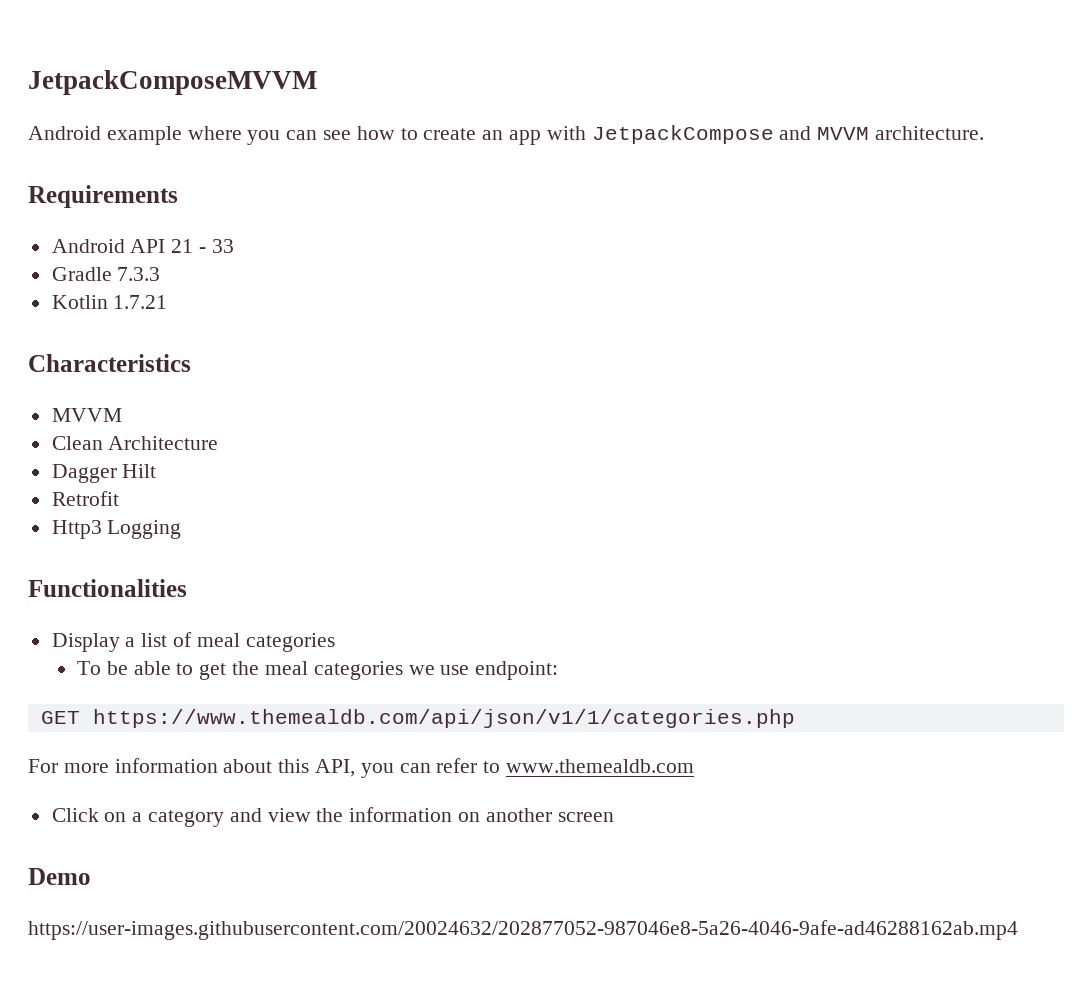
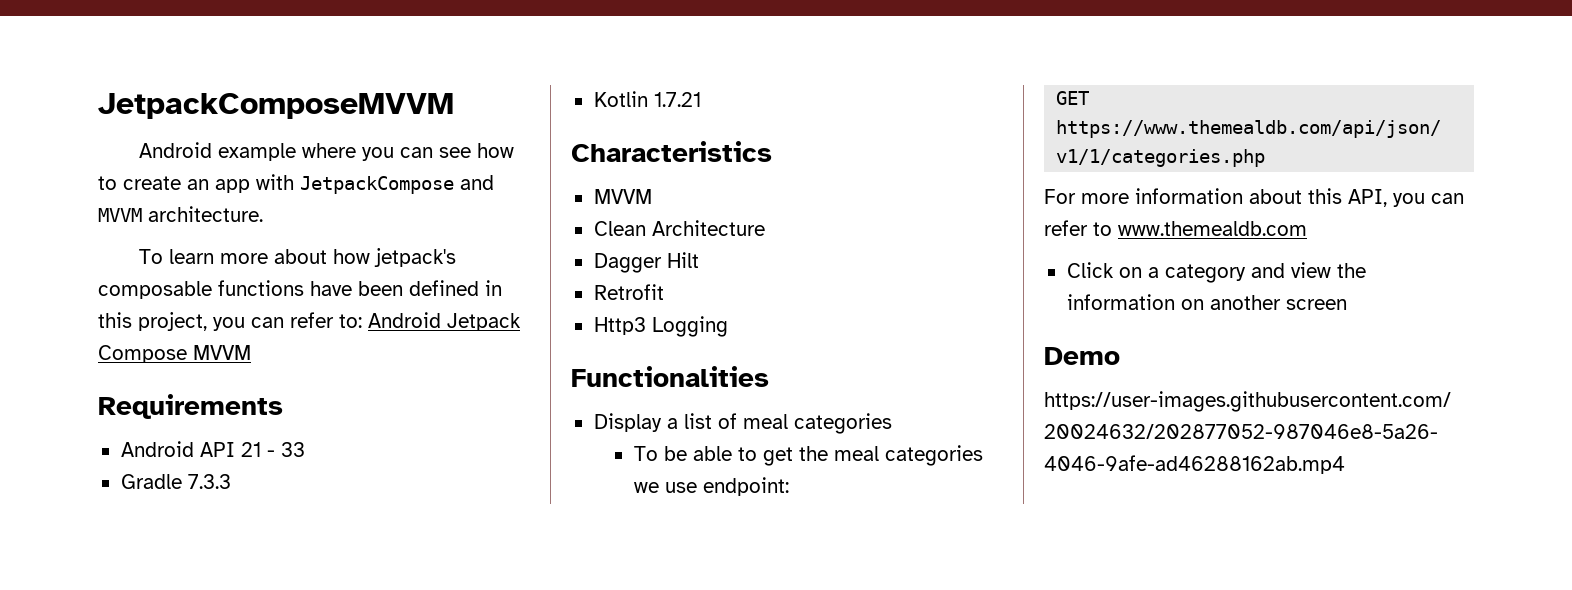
(985, 133) none -> [139,248,457,267] [98,280,502,299] [98,312,521,331] [98,345,251,363] // To learn more about how jetpack's composable functions have been defined in this project, you can refer to: Android Jetpack Compose MVVM

